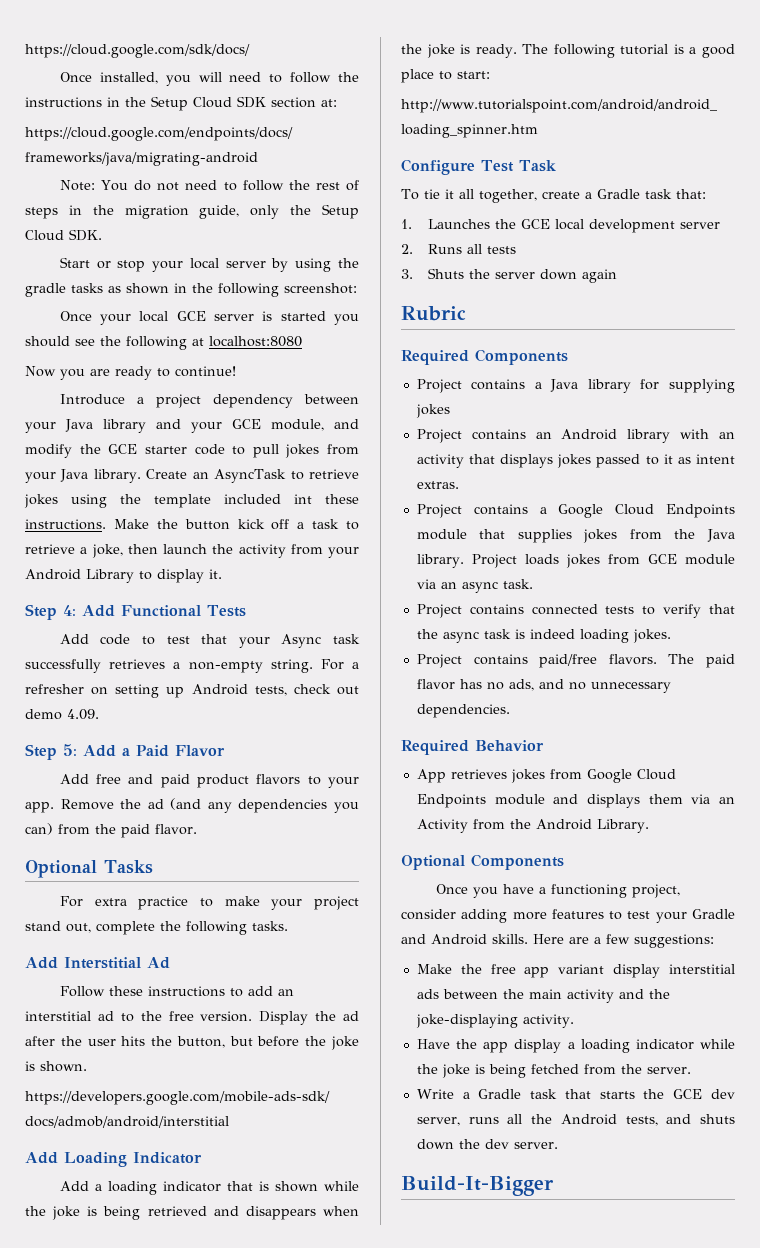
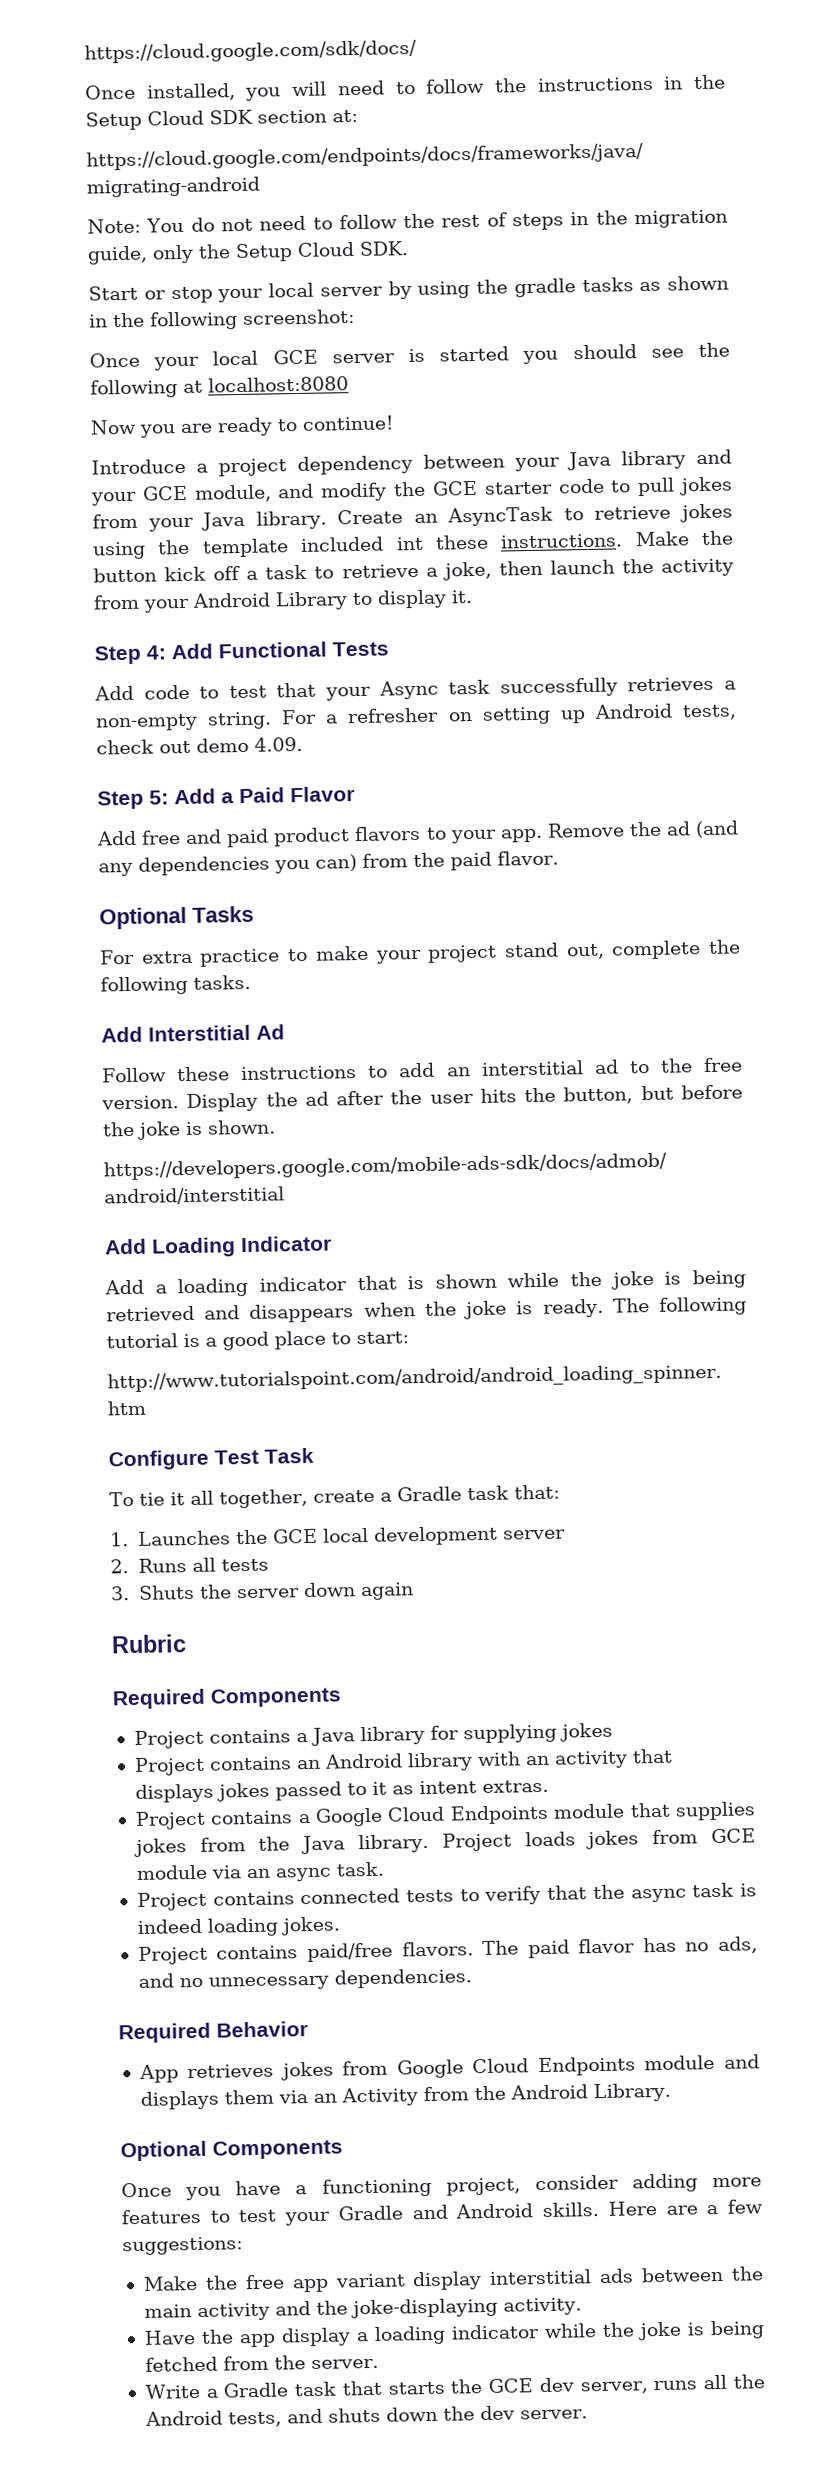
[401,1176,554,1196] // Build-It-Bigger -> (588, 2414) none

